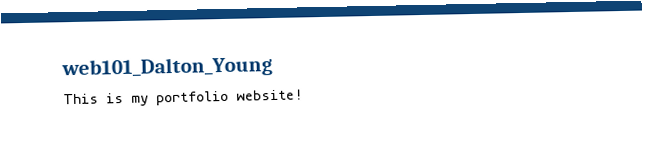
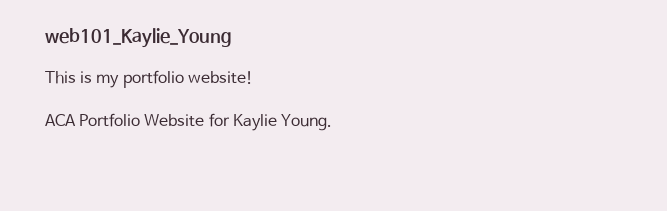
[61,55,273,80] web101_Dalton_Young -> [45,28,232,48] web101_Kaylie_Young
(303, 95) none -> [45,113,332,131] // ACA Portfolio Website for Kaylie Young.

